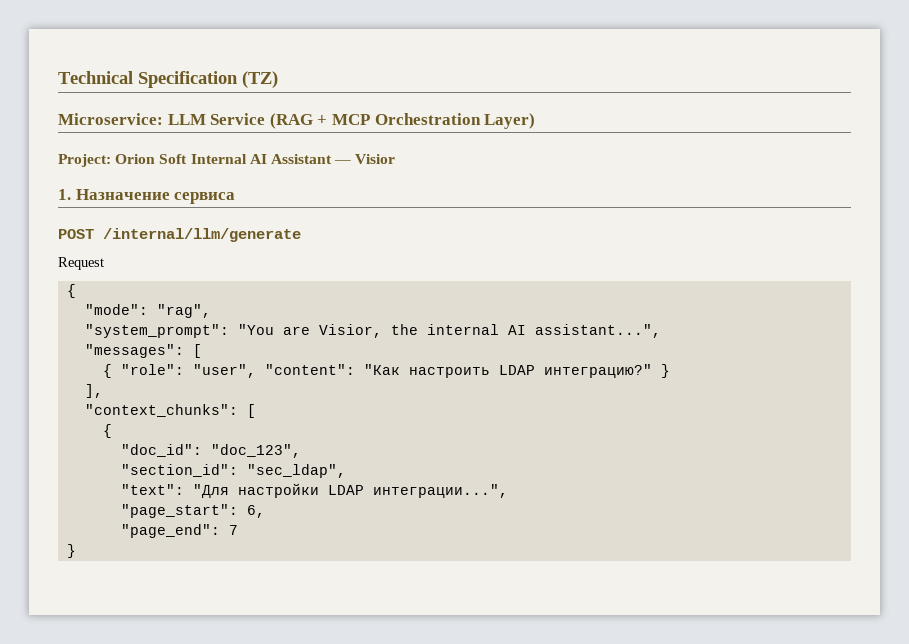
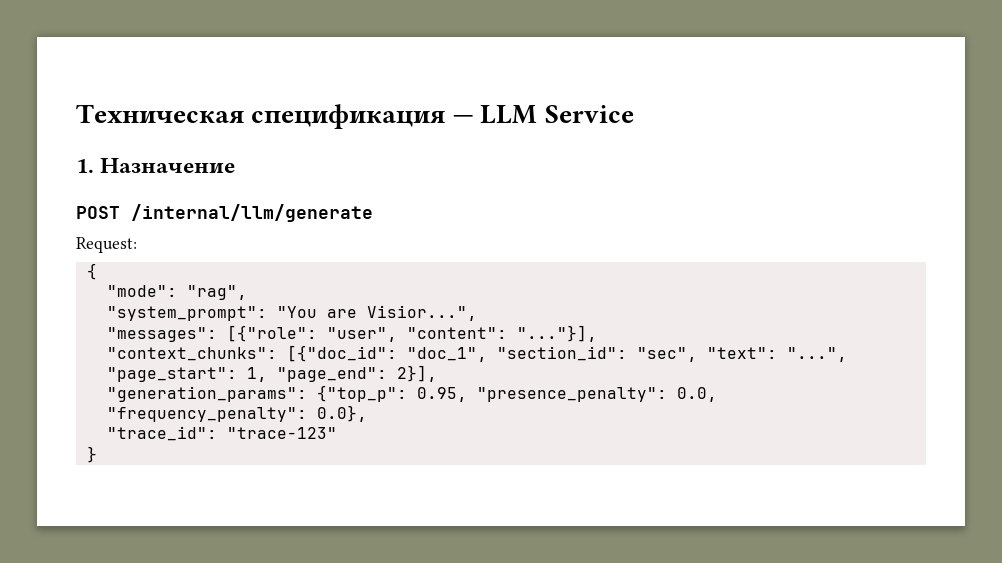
[58,71,278,88] [58,113,536,129] [58,154,396,167] Technical Specification (TZ) // Microservice: LLM Service (RAG + MCP Orchestration Layer) // Project: Orion Soft Internal AI Assistant — Visior -> [76,104,634,129] Техническая спецификация — LLM Service
[174,192,236,204] сервиса -> (236, 165) none
[58,257,104,270] Request -> [76,237,137,253] Request:
[318,324,661,338] [84,344,202,358] [102,364,670,378] [84,384,103,398] [84,404,256,418] [102,424,112,438] [120,444,301,458] [120,464,346,478] [120,483,508,498] [120,504,265,518] [120,524,238,538] Visior, the internal AI assistant...", // "messages": [ // { "role": "user", "content": "Как настроить LDAP интеграцию?" } // ], // "context_chunks": [ // { // "doc_id": "doc_123", // "section_id": "sec_ldap", // "text": "Для настройки LDAP интеграции...", // "page_start": 6, // "page_end": 7 -> [366,305,477,321] [106,325,597,342] [106,345,847,362] [106,365,437,382] [106,385,717,402] [106,405,367,422] [106,426,337,441] Visior...", // "messages": [{"role": "user", "content": "..."}], // "context_chunks": [{"doc_id": "doc_1", "section_id": "sec", "text": "...", "page_start": 1, "page_end": 2}], // "generation_params": {"top_p": 0.95, "presence_penalty": 0.0, "frequency_penalty": 0.0}, // "trace_id": "trace-123"

